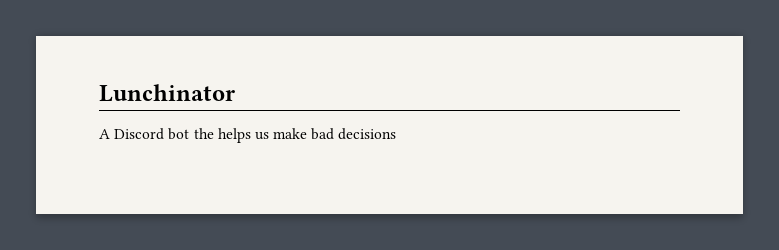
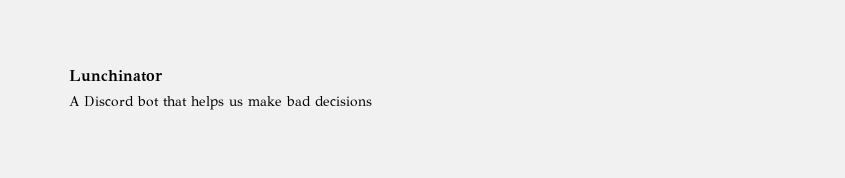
[193,128,214,139] the -> [163,96,187,106] that

